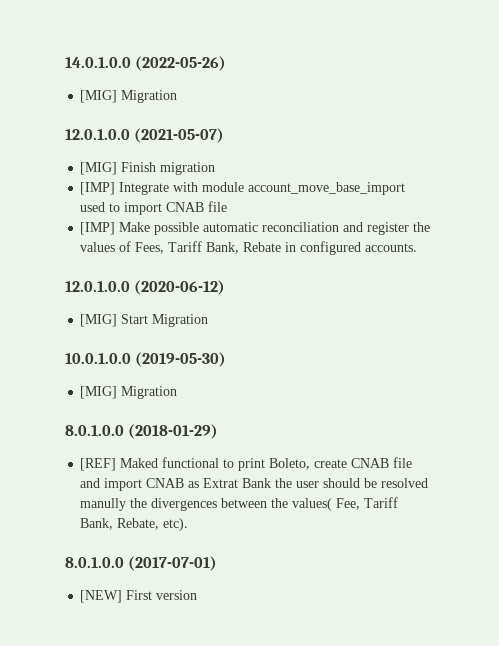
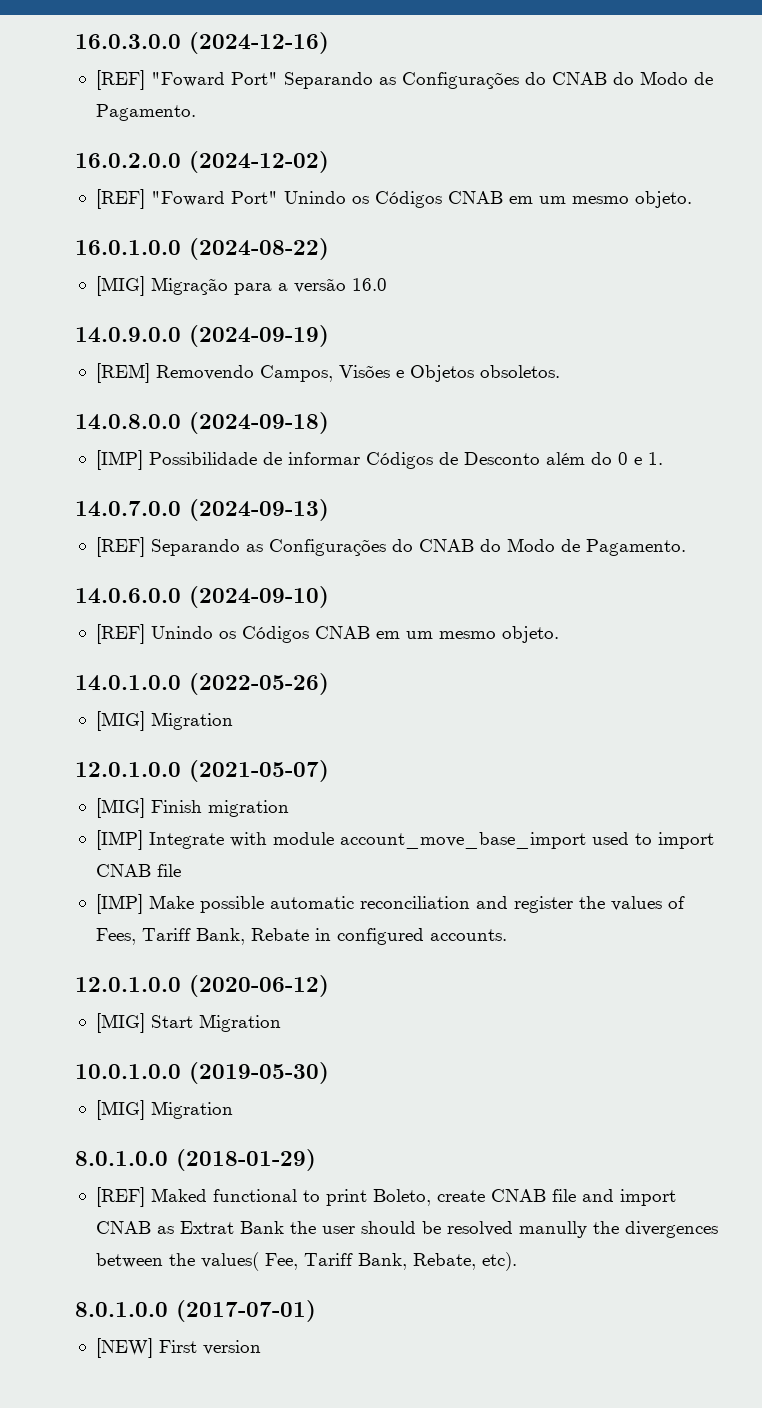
(65, 62) none -> [75,32,329,54] [95,70,713,90] [95,104,196,121] [75,151,329,173] [95,189,692,209] [75,238,329,260] [95,276,387,296] [75,325,329,347] [95,363,560,383] [75,412,329,434] [95,450,663,470] [75,499,329,521] [95,537,686,557] [75,586,329,608] [95,624,559,644] 16.0.3.0.0 (2024-12-16) // [REF] "Foward Port" Separando as Configurações do CNAB do Modo de Pagamento. // 16.0.2.0.0 (2024-12-02) // [REF] "Foward Port" Unindo os Códigos CNAB em um mesmo objeto. // 16.0.1.0.0 (2024-08-22) // [MIG] Migração para a versão 16.0 // 14.0.9.0.0 (2024-09-19) // [REM] Removendo Campos, Visões e Objetos obsoletos. // 14.0.8.0.0 (2024-09-18) // [IMP] Possibilidade de informar Códigos de Desconto além do 0 e 1. // 14.0.7.0.0 (2024-09-13) // [REF] Separando as Configurações do CNAB do Modo de Pagamento. // 14.0.6.0.0 (2024-09-10) // [REF] Unindo os Códigos CNAB em um mesmo objeto. //

